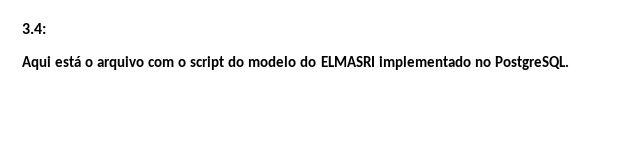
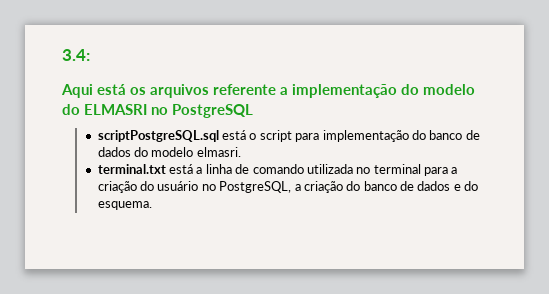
[85,56,569,70] o arquivo com o script do modelo do ELMASRI implementado no PostgreSQL. -> [130,84,475,98] [62,104,253,118] [97,130,480,142] [97,147,241,157] [97,164,458,176] [97,181,479,193] [97,201,152,210] os arquivos referente a implementação do modelo do ELMASRI no PostgreSQL // scriptPostgreSQL.sql está o script para implementação do banco de dados do modelo elmasri. // terminal.txt está a linha de comando utilizada no terminal para a criação do usuário no PostgreSQL, a criação do banco de dados e do esquema.

